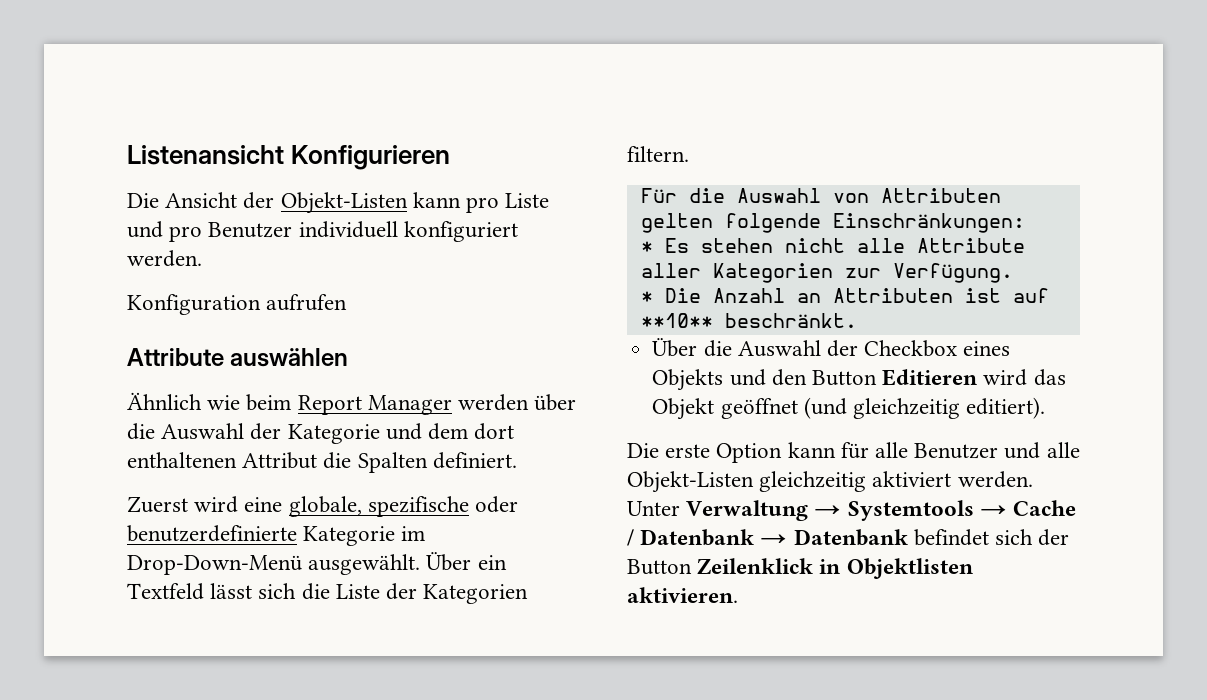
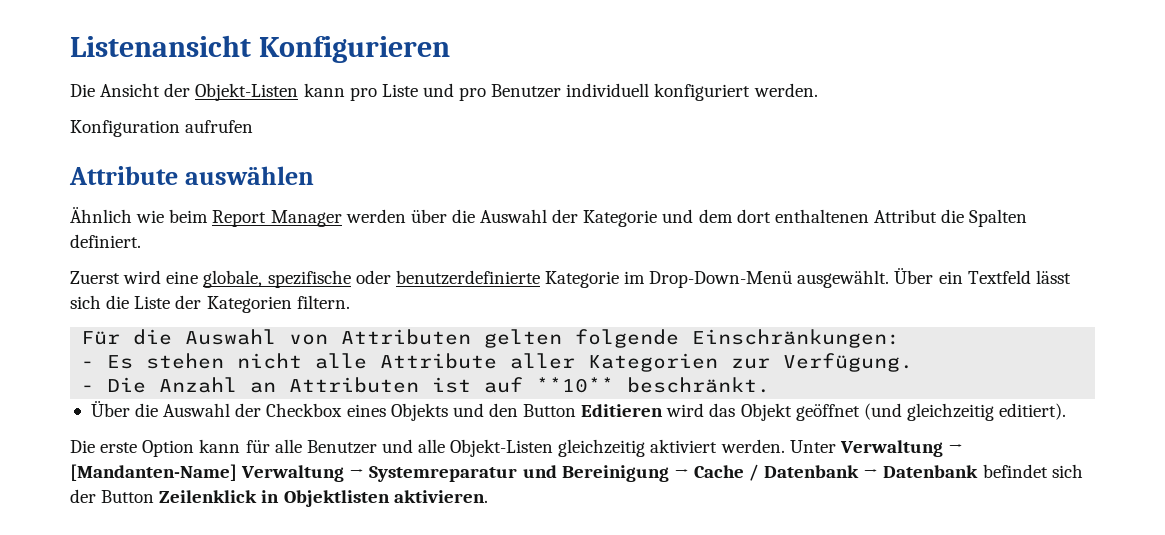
[640,241,653,253] * -> [81,361,95,368] -
[640,291,653,303] * -> [81,385,95,392] -
[847,500,974,521] Systemtools -> [70,464,669,482] [Mandanten-Name] Verwaltung → Systemreparatur und Bereinigung

